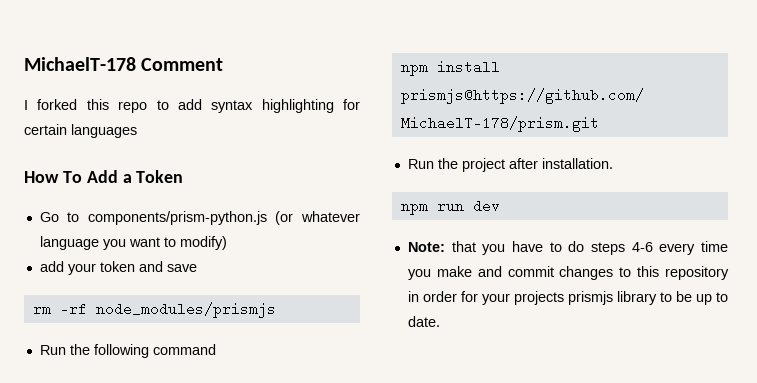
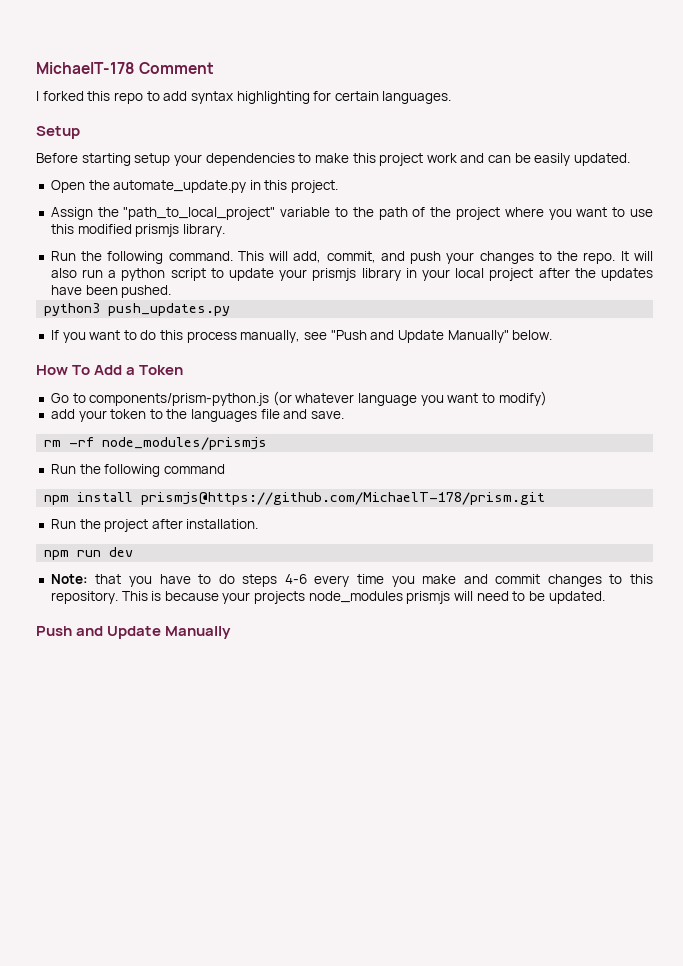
[71,124,137,138] languages -> [382,91,452,104] [36,126,80,139] [36,153,631,166] [50,180,339,193] [50,207,654,220] [50,224,225,237] [50,251,653,264] [50,268,653,281] [50,285,172,298] [44,303,231,316] [50,330,553,343] languages. // Setup // Before starting setup your dependencies to make this project work and can be easily updated. // Open the automate_update.py in this project. // Assign the "path_to_local_project" variable to the path of the project where you want to use this modified prismjs library. // Run the following command. This will add, commit, and push your changes to the repo. It will also run a python script to update your prismjs library in your local project after the updates have been pushed. // python3 push_updates.py // If you want to do this process manually, see "Push and Update Manually" below.
[138,261,197,272] and save -> [149,409,345,422] to the languages file and save.
[665,266,729,280] [407,291,728,305] [407,316,440,327] repository in order for your projects prismjs library to be up to date. -> [50,591,605,604] [36,626,232,639] repository. This is because your projects node_modules prismjs will need to be updated. // Push and Update Manually

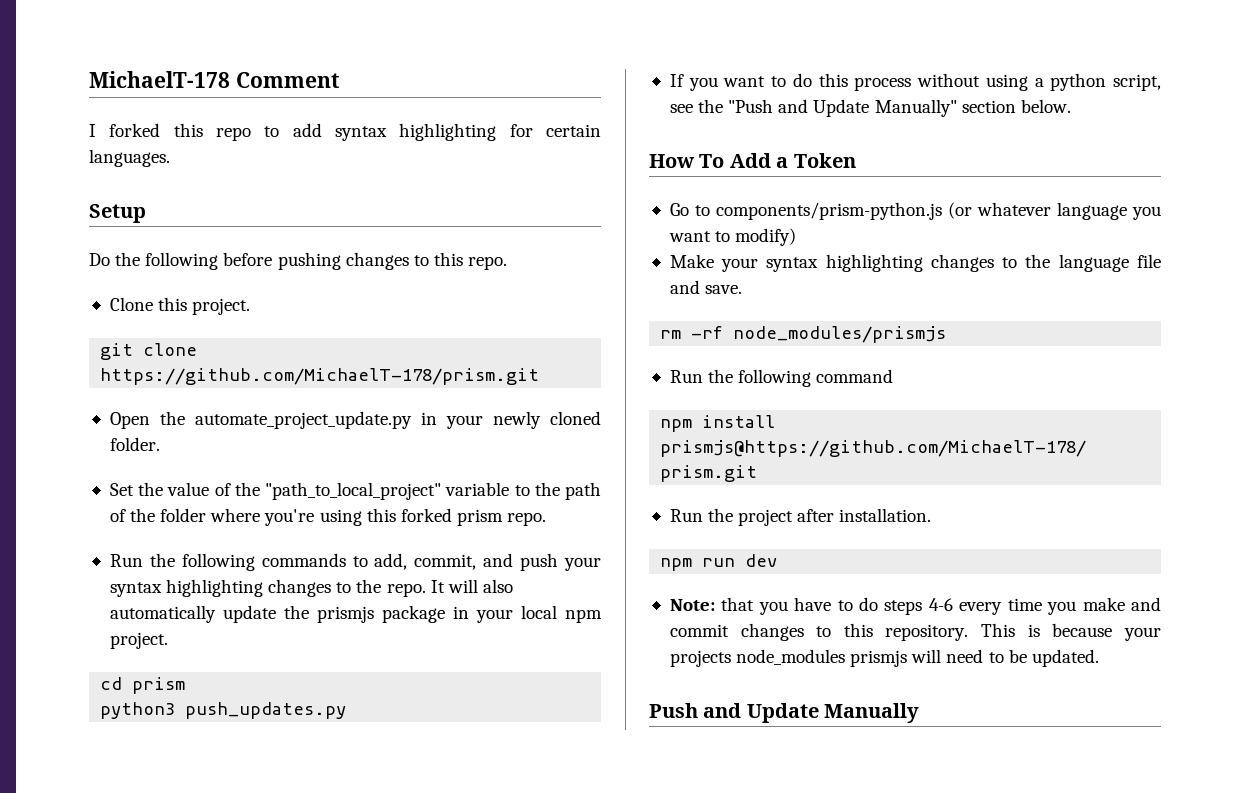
[36,153,631,166] [50,180,339,193] [50,207,93,220] Before starting setup your dependencies to make this project work and can be easily updated. // Open the automate_update.py in this project. // Assign -> [89,252,508,270] [109,297,251,315] [100,343,198,360] [100,368,540,385] [109,411,601,429] [109,437,160,451] [109,482,231,496] Do the following before pushing changes to this repo. // Clone this project. // git clone https://github.com/MichaelT-178/prism.git // Open the automate_project_update.py in your newly cloned folder. // Set the value of
[456,207,654,220] [50,224,225,237] [50,251,289,264] project where you want to use this modified prismjs library. // Run the following command. This will -> [160,508,547,526] [109,553,368,571] folder where you're using this forked prism repo. // Run the following commands to
(475, 258) none -> [109,579,264,597] syntax highlighting
[82,268,653,281] [50,285,172,298] run a python script to update your prismjs library in your local project after the updates have been pushed. -> [109,605,602,623] [109,632,168,649] [100,677,186,694] automatically update the prismjs package in your local npm project. // cd prism
[240,330,328,343] manually, see -> [917,73,1161,91] [669,99,724,113] without using a python script, see the
(509, 336) none -> [961,100,1016,113] section
[50,409,258,422] add your token to the languages -> [669,254,1129,272] Make your syntax highlighting changes to the language

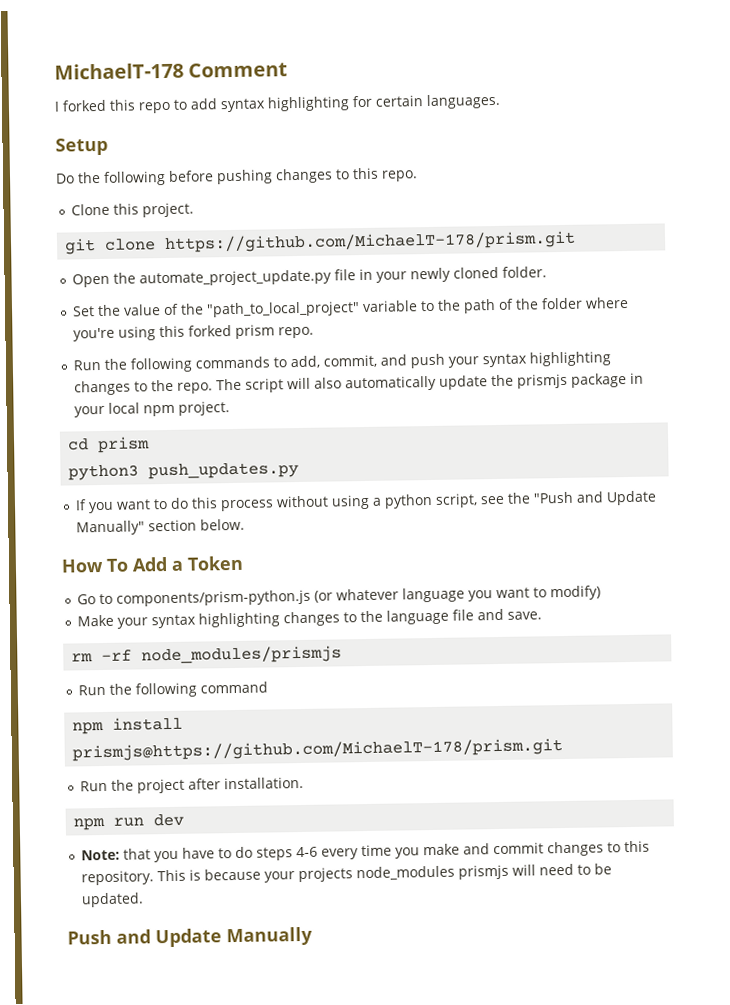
(412, 420) none -> [334,269,357,281] file
[430,580,445,593] It -> [216,378,285,393] The script

